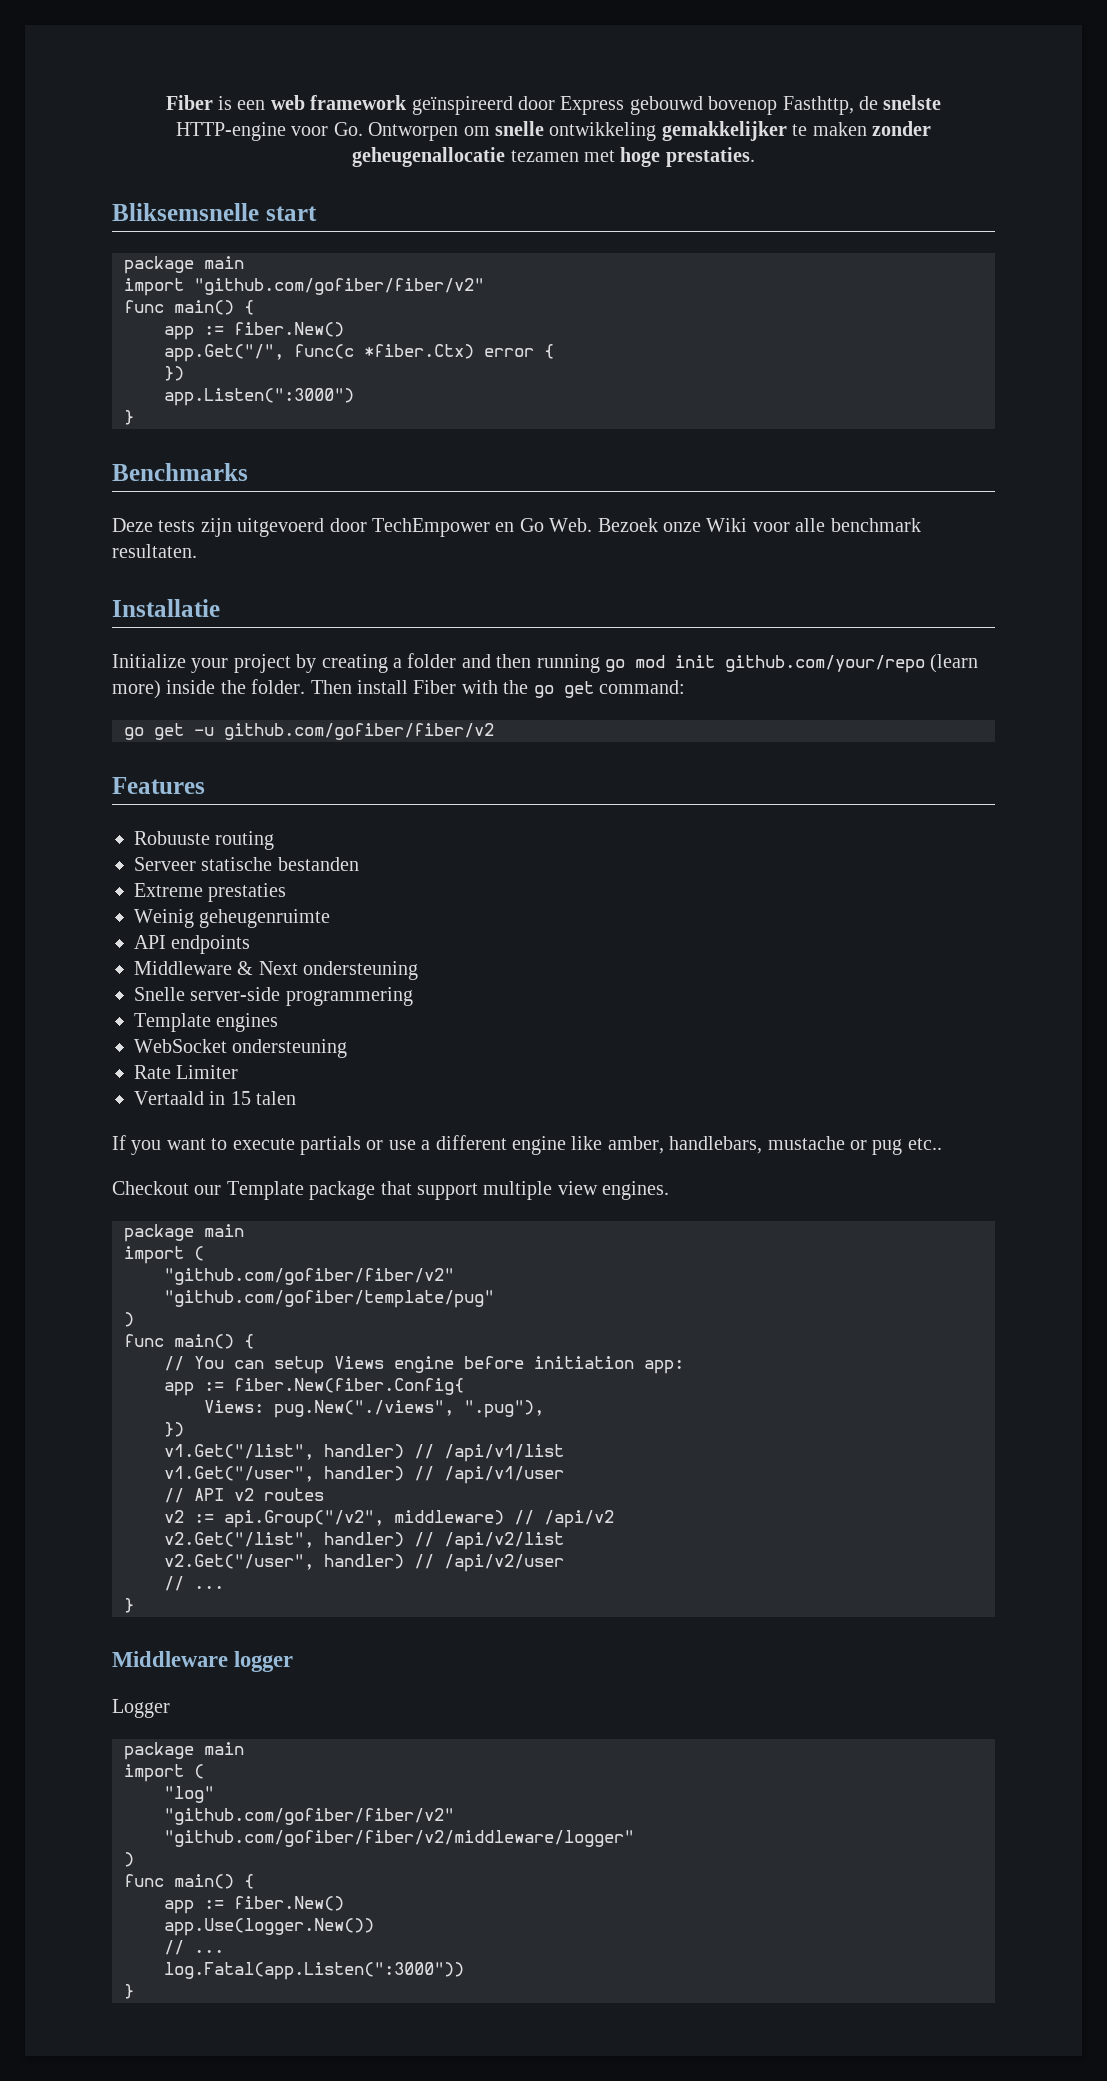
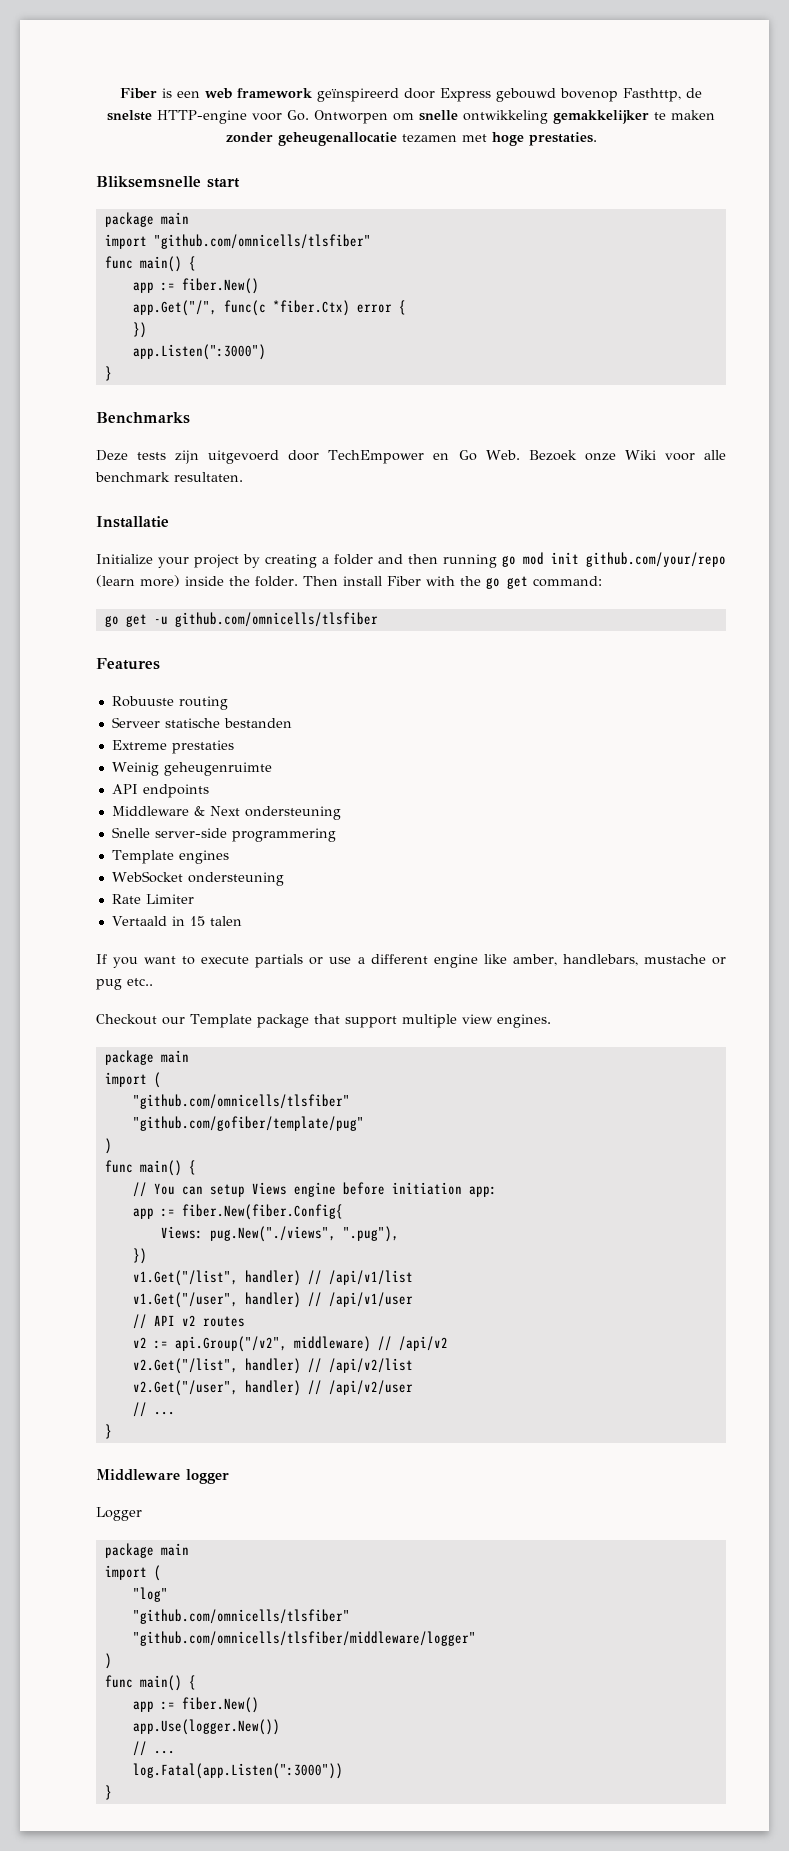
[194,278,484,295] "github.com/gofiber/fiber/v2" -> [153,234,371,249] "github.com/omnicells/tlsfiber"
[224,723,494,740] github.com/gofiber/fiber/v2 -> [174,612,378,627] github.com/omnicells/tlsfiber
[164,1268,454,1285] "github.com/gofiber/fiber/v2" -> [132,1094,350,1109] "github.com/omnicells/tlsfiber"
[164,1808,454,1825] [164,1830,634,1847] "github.com/gofiber/fiber/v2" // "github.com/gofiber/fiber/v2/middleware/logger" -> [132,1609,350,1624] [132,1631,476,1646] "github.com/omnicells/tlsfiber" // "github.com/omnicells/tlsfiber/middleware/logger"

